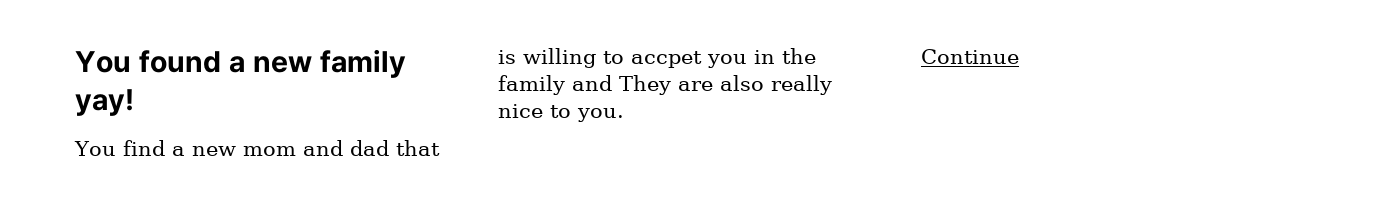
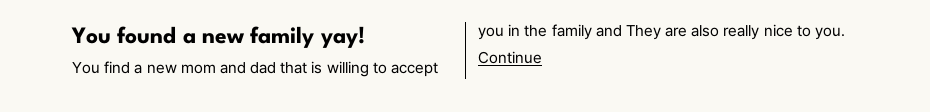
[631,51,702,68] accpet -> [391,62,439,77] accept

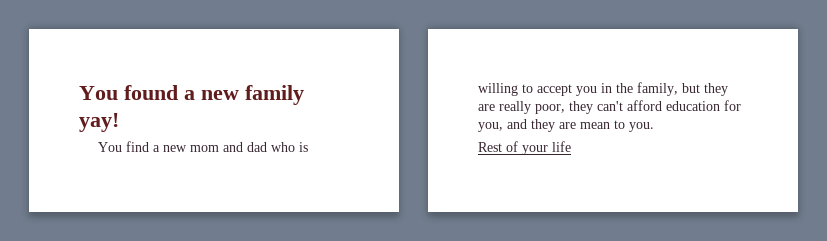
[280,62,308,74] that -> [270,142,295,152] who
[551,24,846,40] [478,51,542,64] family and They are also really nice to you. // Continue -> [637,82,728,96] [478,100,741,114] [478,119,654,132] [478,141,571,155] family, but they are really poor, they can't afford education for you, and they are mean to you. // Rest of your life

